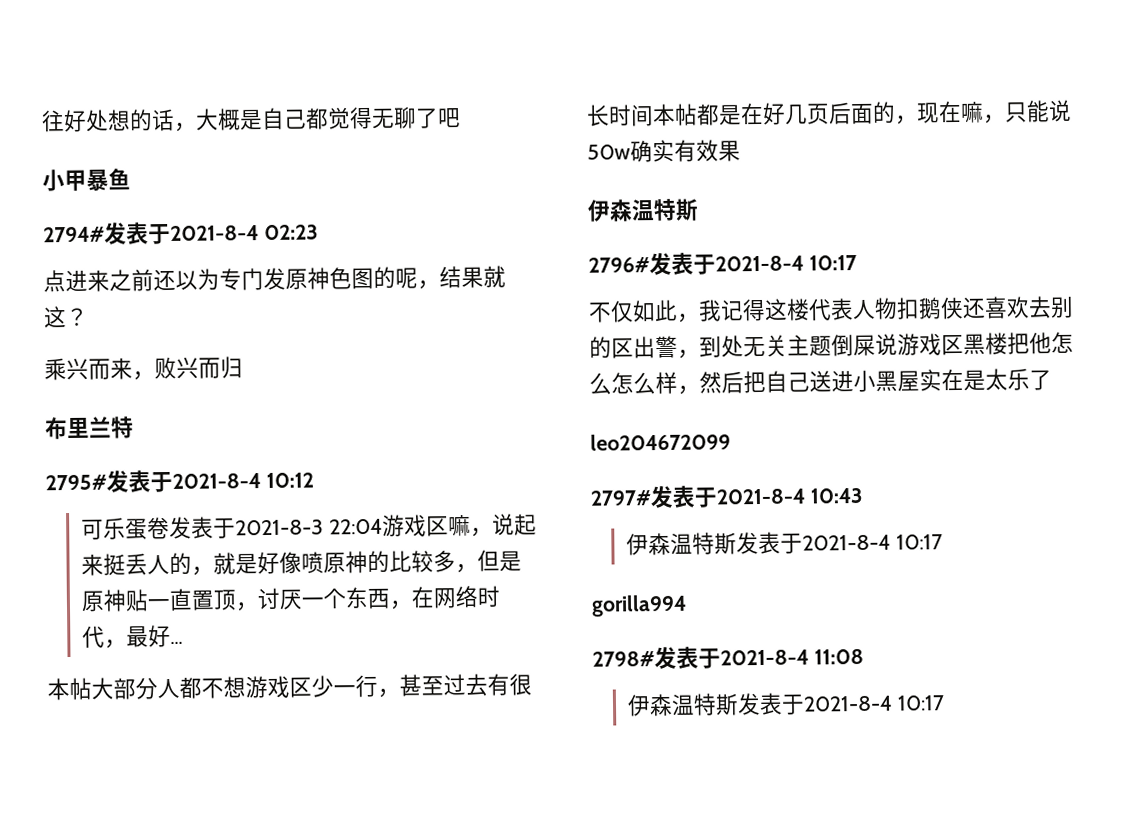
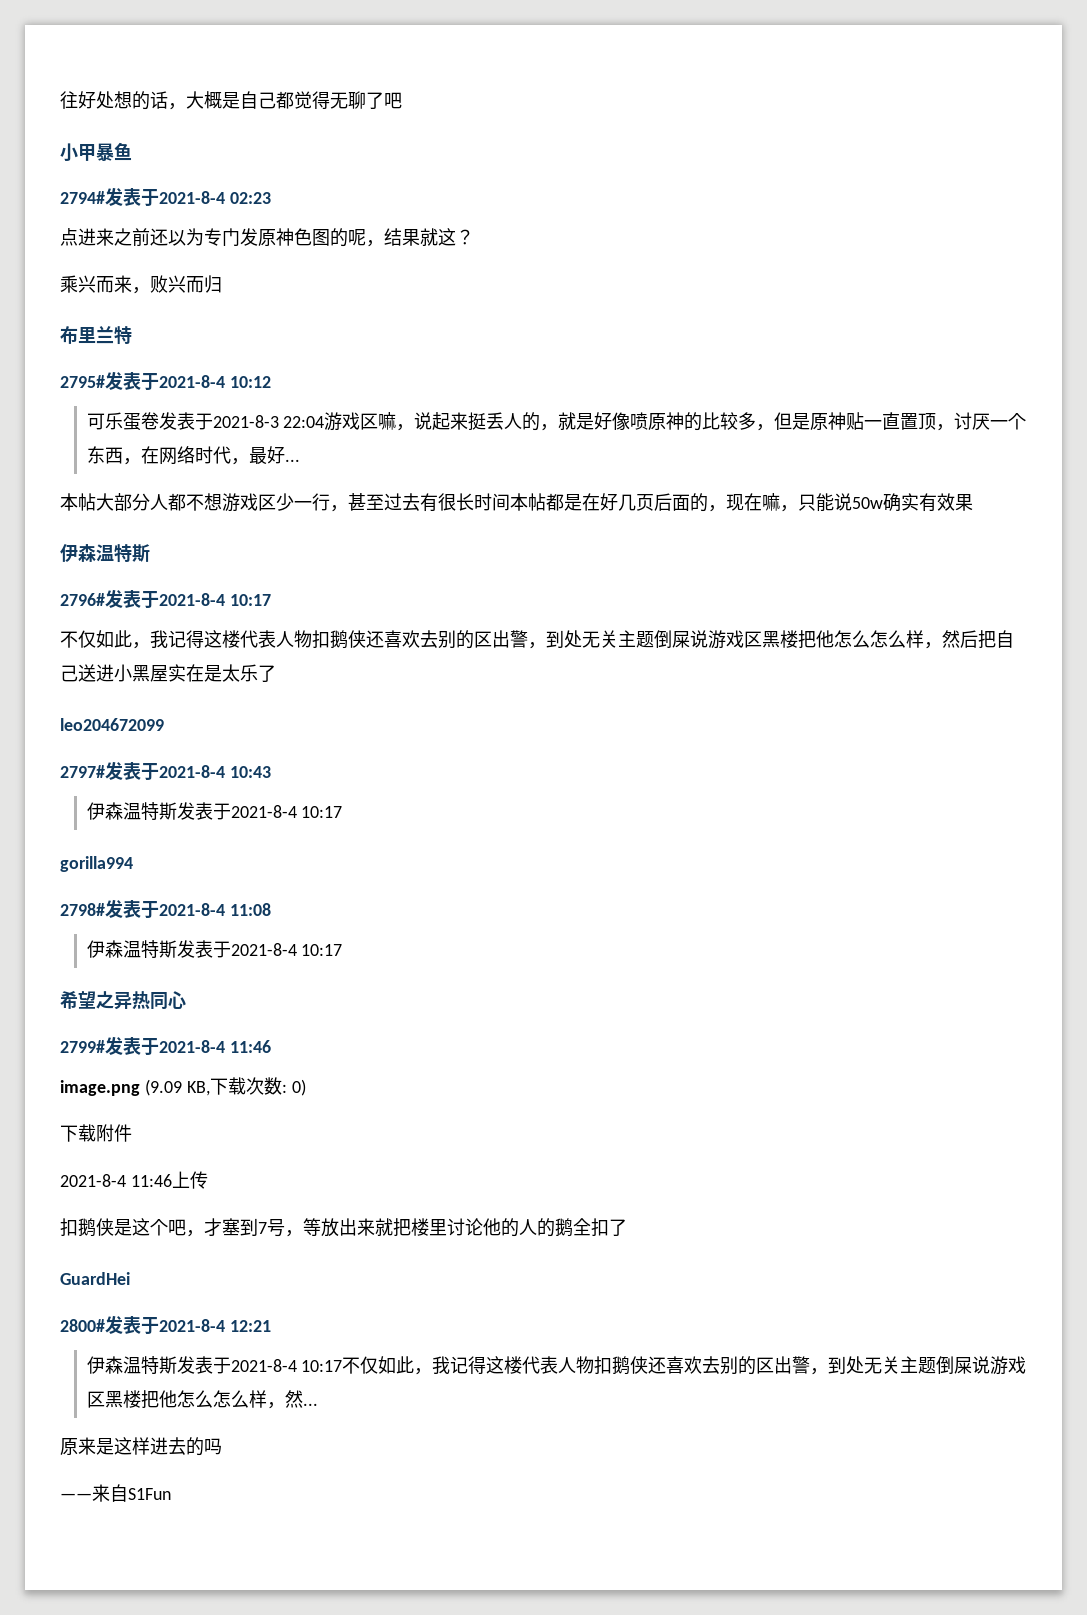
(945, 703) none -> [60,991,186,1010] [60,1036,271,1055] [60,1077,306,1096] [60,1124,132,1142] [60,1171,208,1189] [60,1218,627,1237] [60,1272,130,1285] [60,1315,271,1334] [86,1356,1027,1375] [86,1390,318,1409] [60,1437,222,1456] [60,1484,171,1502] // 希望之异热同心 // 2799#发表于2021-8-4 11:46 // image.png (9.09 KB,下载次数: 0) // 下载附件 // 2021-8-4 11:46上传 // 扣鹅侠是这个吧，才塞到7号，等放出来就把楼里讨论他的人的鹅全扣了 // GuardHei // 2800#发表于2021-8-4 12:21 // 伊森温特斯发表于2021-8-4 10:17不仅如此，我记得这楼代表人物扣鹅侠还喜欢去别的区出警，到处无关主题倒屎说游戏区黑楼把他怎么怎么样，然... // 原来是这样进去的吗 // ——来自S1Fun

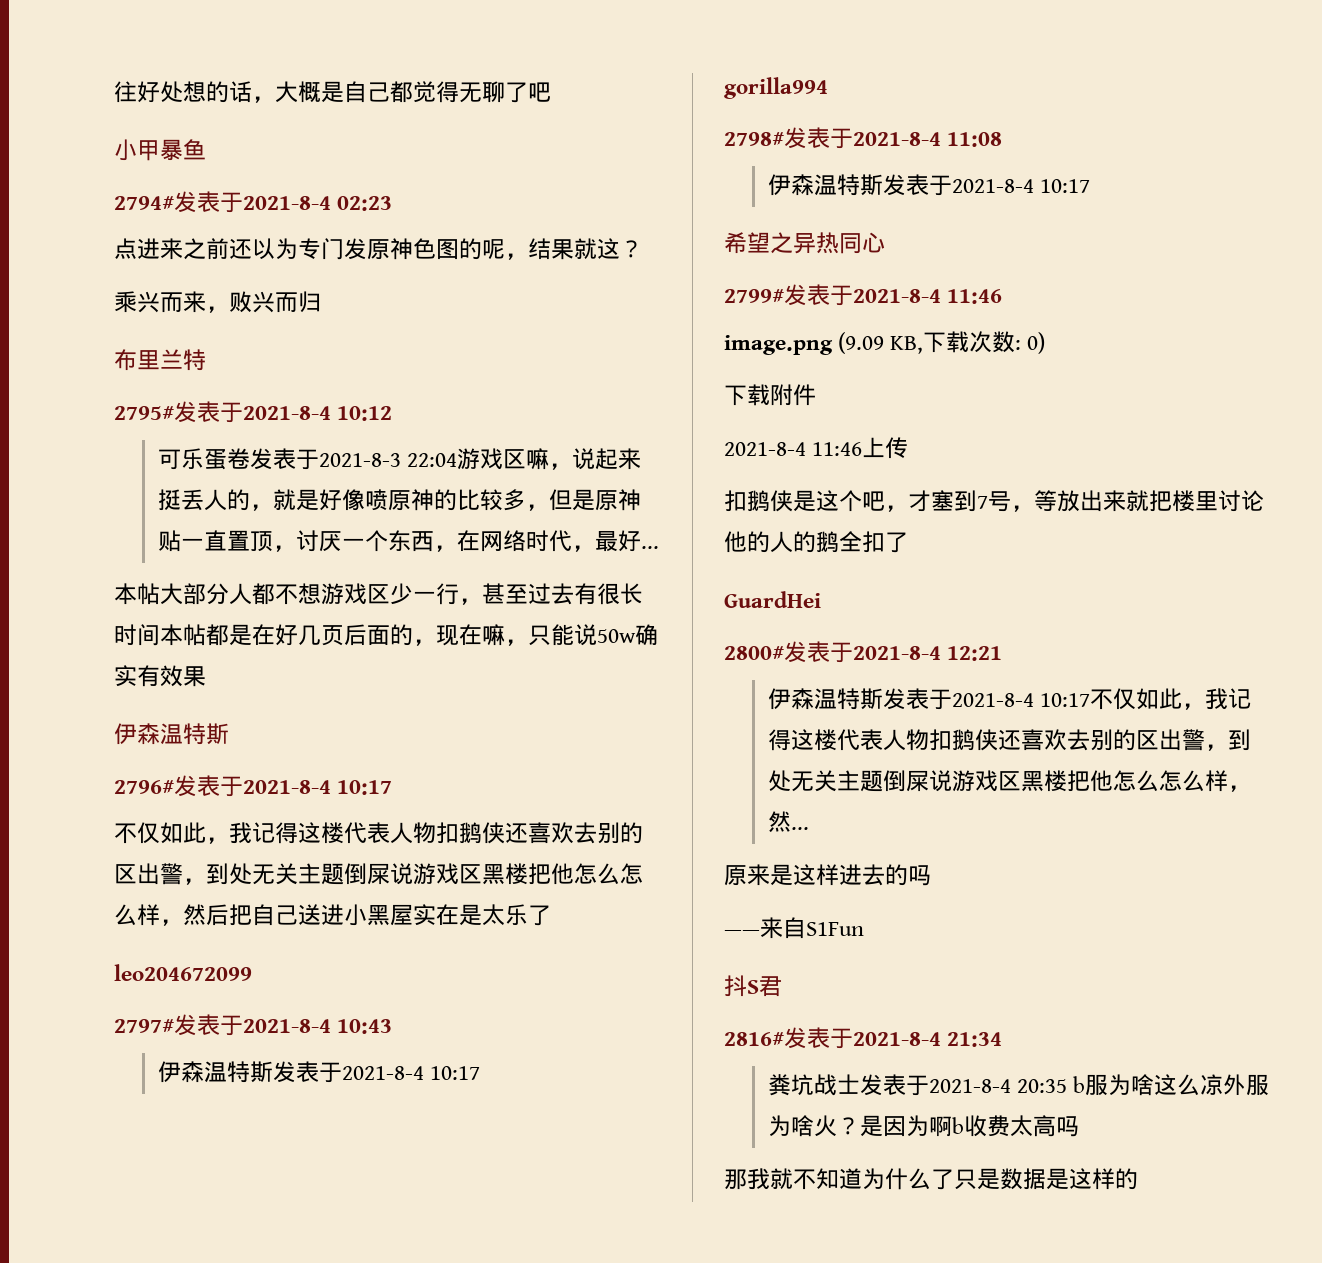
(171, 1494) none -> [724,975,782,997] [724,1027,1003,1049] [767,1074,1269,1096] [767,1115,1079,1137] [724,1168,1138,1190] // 抖S君 // 2816#发表于2021-8-4 21:34 // 粪坑战士发表于2021-8-4 20:35 b服为啥这么凉外服为啥火？是因为啊b收费太高吗 // 那我就不知道为什么了只是数据是这样的

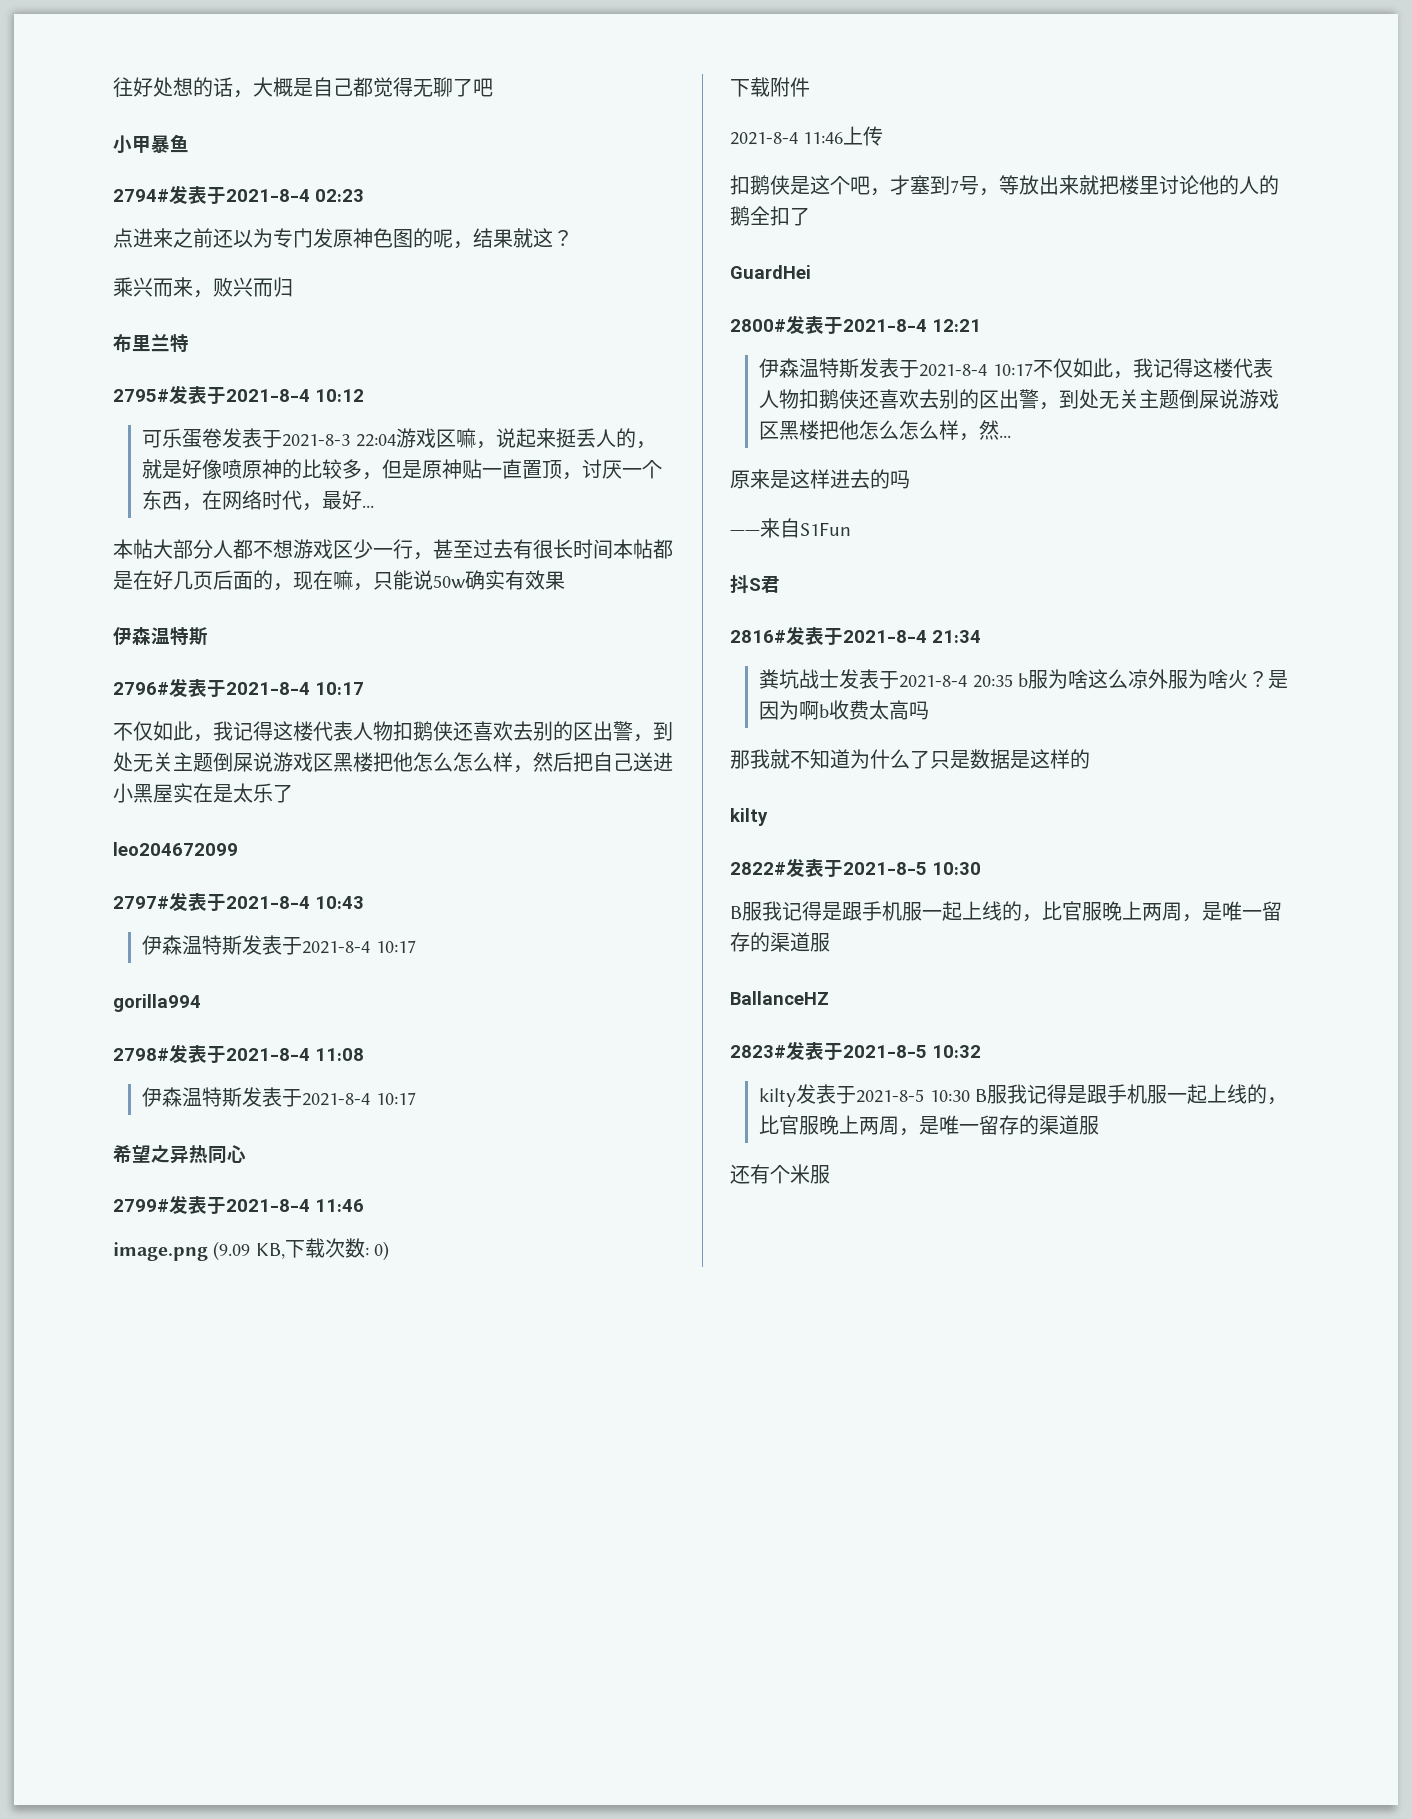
(1138, 1179) none -> [730,808,768,826] [730,858,981,877] [730,901,1282,922] [730,932,830,952] [730,991,829,1005] [730,1041,981,1060] [759,1084,1288,1107] [759,1115,1100,1136] [730,1164,830,1184] // kilty // 2822#发表于2021-8-5 10:30 // B服我记得是跟手机服一起上线的，比官服晚上两周，是唯一留存的渠道服 // BallanceHZ // 2823#发表于2021-8-5 10:32 // kilty发表于2021-8-5 10:30 B服我记得是跟手机服一起上线的，比官服晚上两周，是唯一留存的渠道服 // 还有个米服

